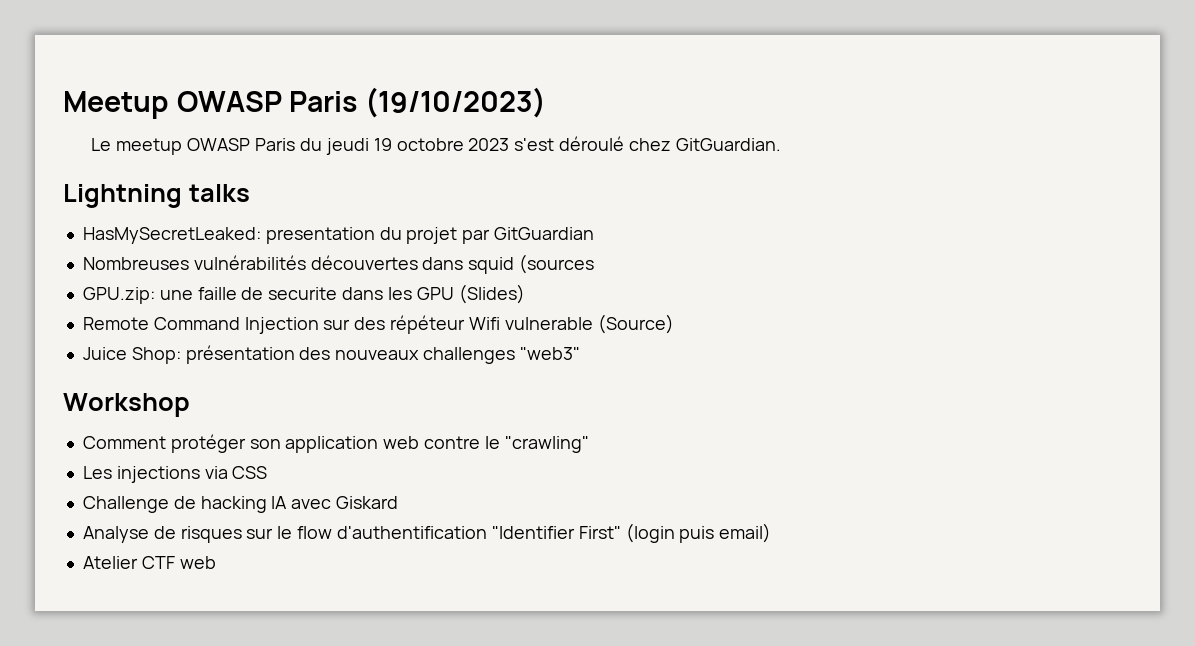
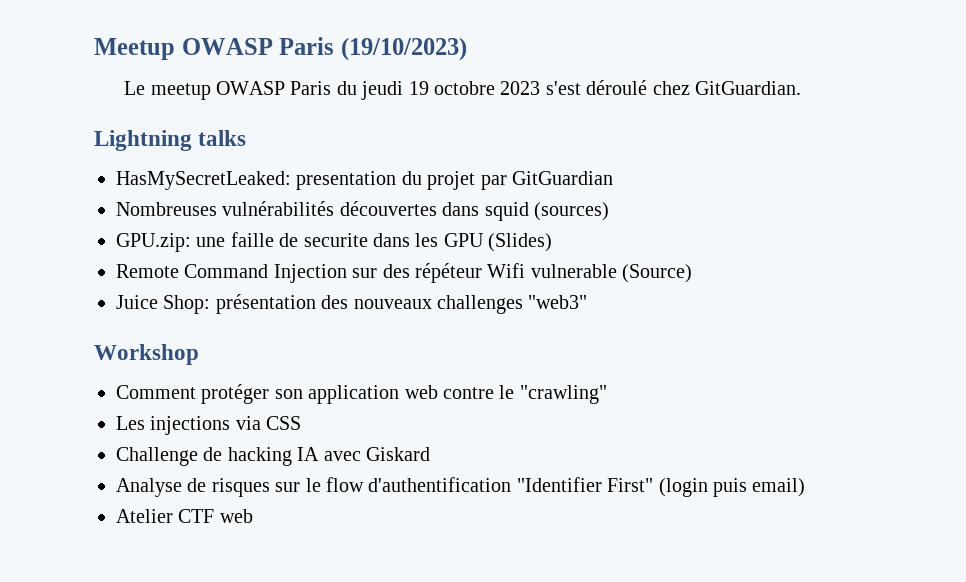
[519,254,595,274] (sources -> [534,202,609,221] (sources)

